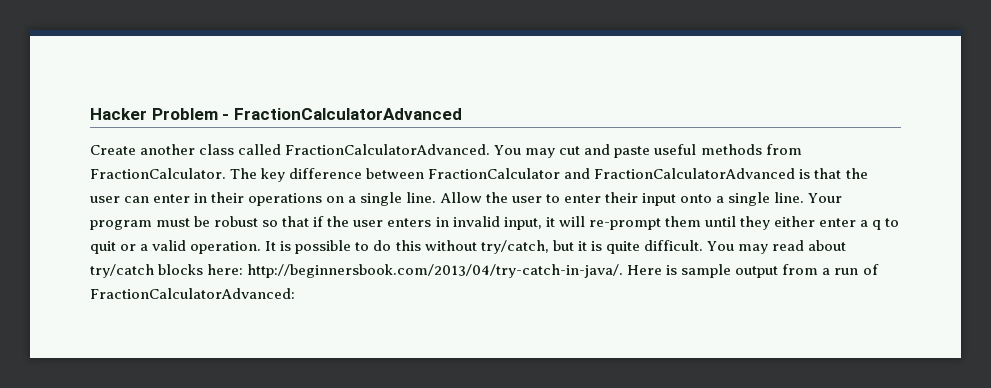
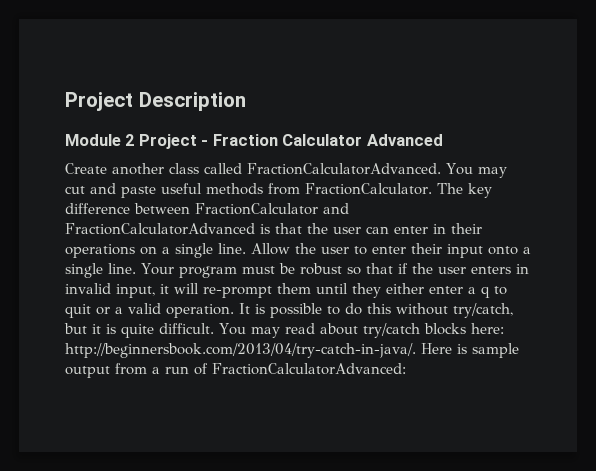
[90,108,462,120] Hacker Problem - FractionCalculatorAdvanced -> [65,92,246,111] [65,134,443,149] Project Description // Module 2 Project - Fraction Calculator Advanced

